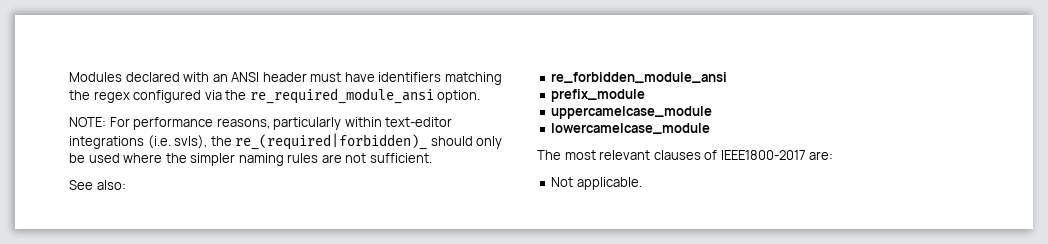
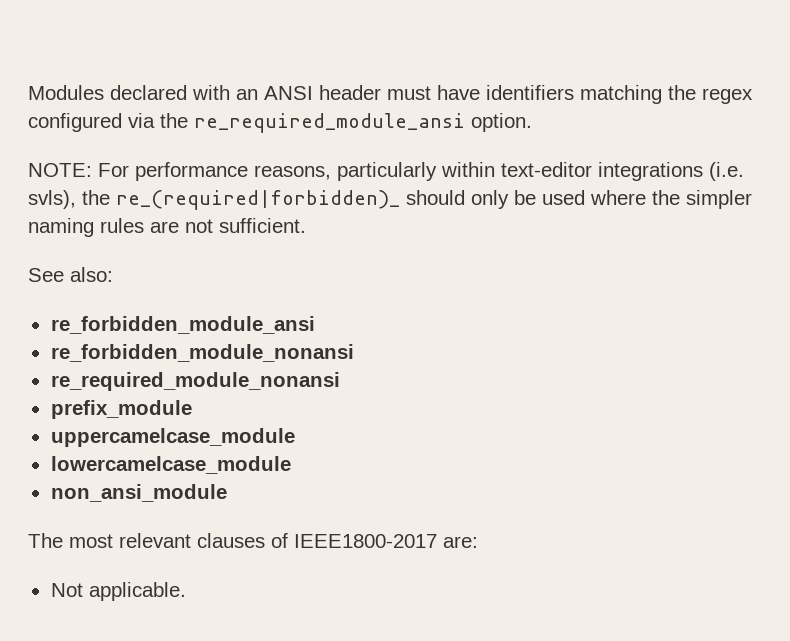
(728, 77) none -> [50,344,354,362] [50,372,340,391] // re_forbidden_module_nonansi // re_required_module_nonansi
(711, 128) none -> [50,484,227,502] // non_ansi_module

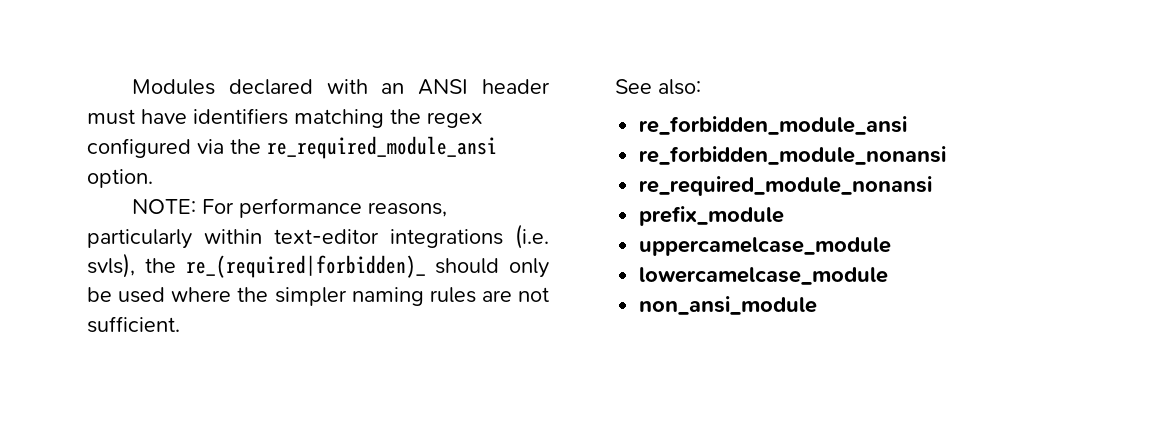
[28,533,478,548] [50,582,186,601] // The most relevant clauses of IEEE1800-2017 are: // Not applicable. -> (818, 305) none

